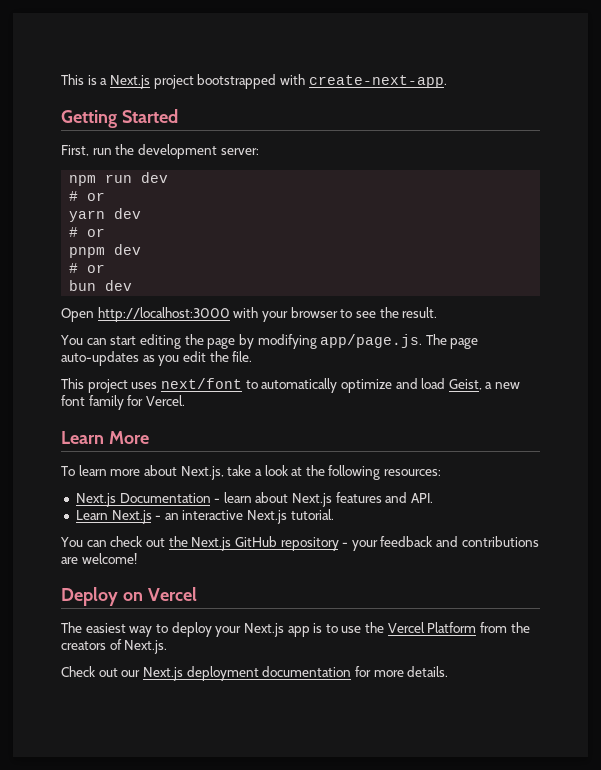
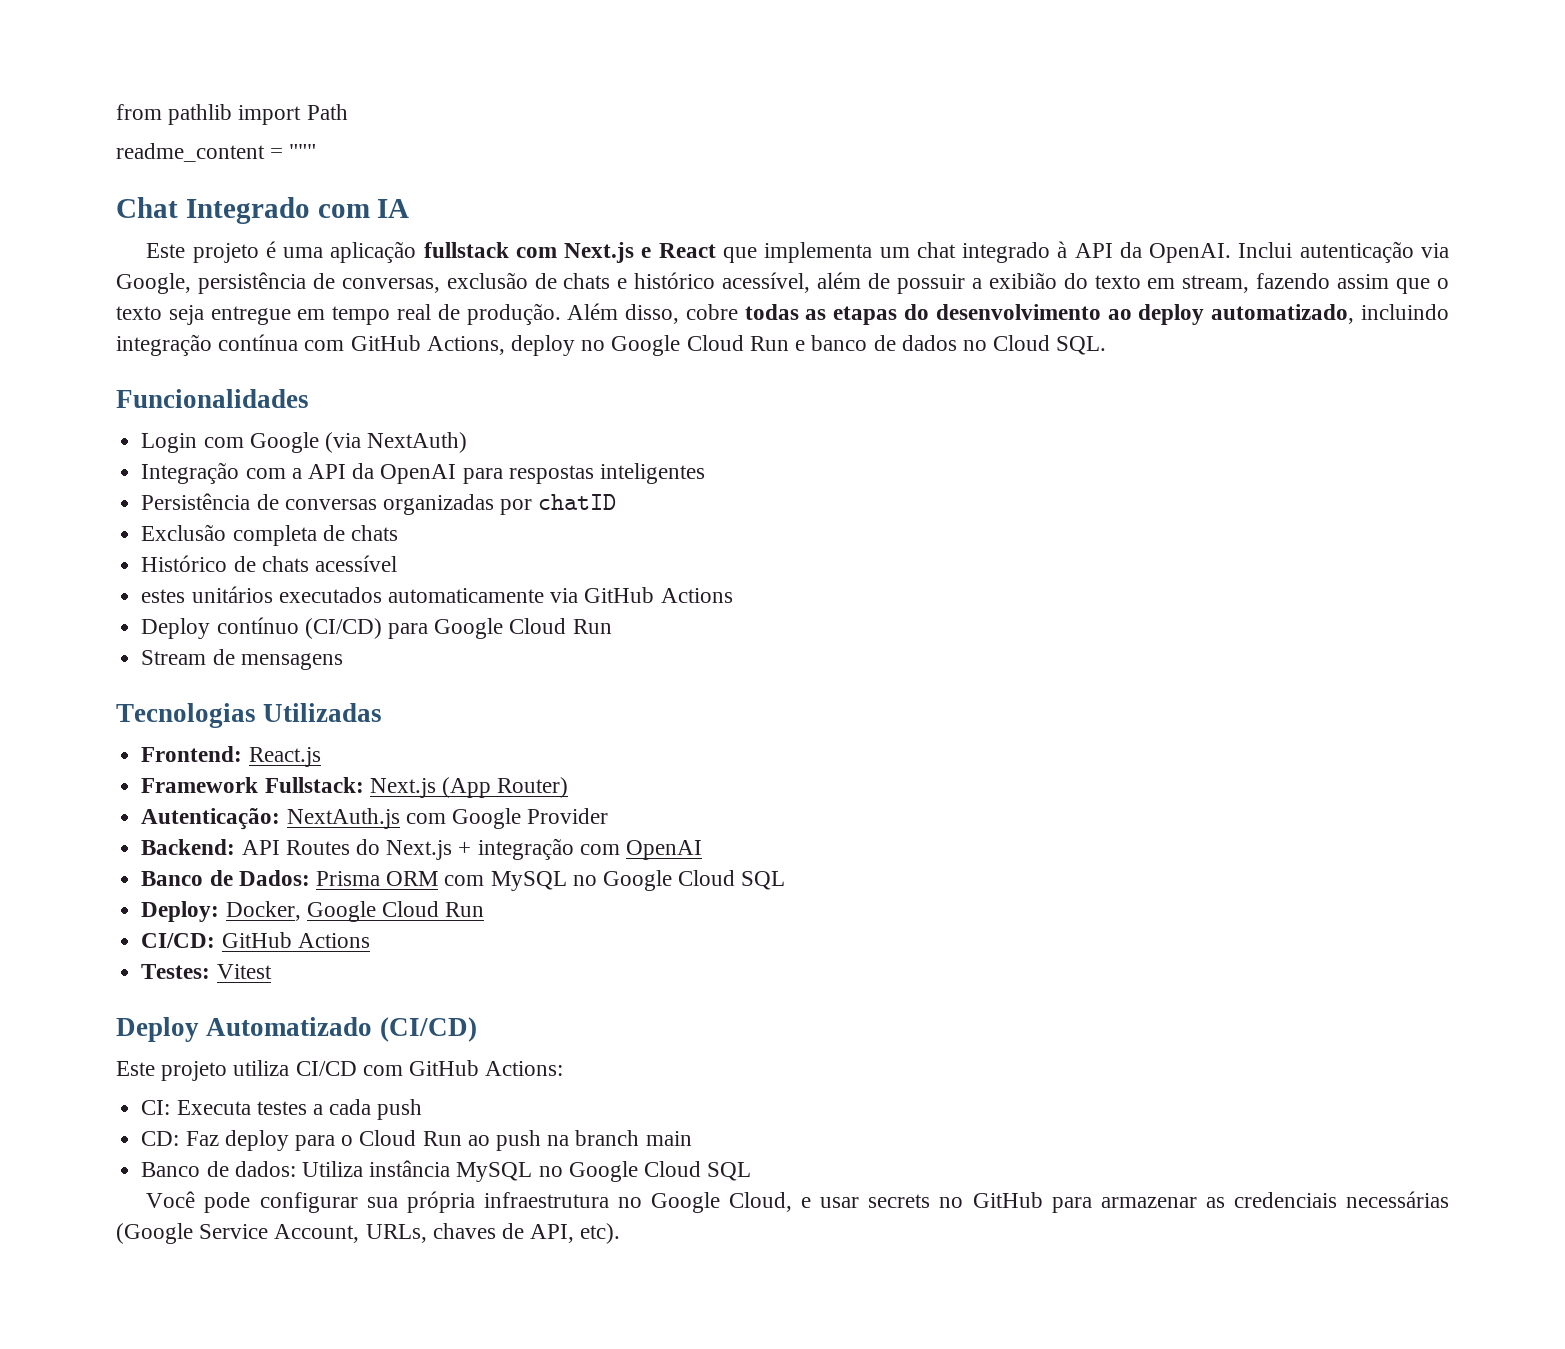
[61,74,447,89] [61,109,178,128] [61,144,259,159] [69,172,169,186] [69,191,106,201] [69,208,142,222] [69,227,106,237] [69,244,142,258] [69,263,106,273] [69,280,133,291] [61,307,438,322] [60,334,479,349] [61,351,253,366] [61,378,521,393] [61,395,185,410] [61,431,149,444] [61,465,442,480] [75,492,434,507] [75,509,334,524] [60,536,539,551] [61,553,137,564] [61,587,197,606] [61,622,530,637] [61,639,168,654] [61,666,449,681] This is a Next.js project bootstrapped with create-next-app. // Getting Started // First, run the development server: // npm run dev // # or // yarn dev // # or // pnpm dev // # or // bun dev // Open http://localhost:3000 with your browser to see the result. // You can start editing the page by modifying app/page.js. The page auto-updates as you edit the file. // This project uses next/font to automatically optimize and load Geist, a new font family for Vercel. // Learn More // To learn more about Next.js, take a look at the following resources: // Next.js Documentation - learn about Next.js features and API. // Learn Next.js - an interactive Next.js tutorial. // You can check out the Next.js GitHub repository - your feedback and contributions are welcome! // Deploy on Vercel // The easiest way to deploy your Next.js app is to use the Vercel Platform from the creators of Next.js. // Check out our Next.js deployment documentation for more details. -> [116,104,348,125] [116,143,317,162] [116,197,410,224] [146,241,1449,263] [116,272,1449,294] [116,303,1449,325] [116,334,1107,356] [116,389,309,408] [141,432,468,453] [141,462,705,484] [141,493,617,515] [141,524,398,546] [141,555,397,572] [141,586,733,603] [141,617,612,639] [141,649,343,670] [116,703,383,728] [141,746,321,767] [141,777,569,798] [141,808,609,830] [141,838,702,860] [141,870,786,891] [141,901,485,922] [141,932,370,948] [141,964,272,979] [116,1017,477,1042] [116,1060,564,1081] [141,1099,423,1120] [141,1130,692,1151] [141,1160,752,1182] [146,1191,1449,1213] [116,1223,621,1244] from pathlib import Path // readme_content = """ // Chat Integrado com IA // Este projeto é uma aplicação fullstack com Next.js e React que implementa um chat integrado à API da OpenAI. Inclui autenticação via Google, persistência de conversas, exclusão de chats e histórico acessível, além de possuir a exibião do texto em stream, fazendo assim que o texto seja entregue em tempo real de produção. Além disso, cobre todas as etapas do desenvolvimento ao deploy automatizado, incluindo integração contínua com GitHub Actions, deploy no Google Cloud Run e banco de dados no Cloud SQL. // Funcionalidades // Login com Google (via NextAuth) // Integração com a API da OpenAI para respostas inteligentes // Persistência de conversas organizadas por chatID // Exclusão completa de chats // Histórico de chats acessível // estes unitários executados automaticamente via GitHub Actions // Deploy contínuo (CI/CD) para Google Cloud Run // Stream de mensagens // Tecnologias Utilizadas // Frontend: React.js // Framework Fullstack: Next.js (App Router) // Autenticação: NextAuth.js com Google Provider // Backend: API Routes do Next.js + integração com OpenAI // Banco de Dados: Prisma ORM com MySQL no Google Cloud SQL // Deploy: Docker, Google Cloud Run // CI/CD: GitHub Actions // Testes: Vitest // Deploy Automatizado (CI/CD) // Este projeto utiliza CI/CD com GitHub Actions: // CI: Executa testes a cada push // CD: Faz deploy para o Cloud Run ao push na branch main // Banco de dados: Utiliza instância MySQL no Google Cloud SQL // Você pode configurar sua própria infraestrutura no Google Cloud, e usar secrets no GitHub para armazenar as credenciais necessárias (Google Service Account, URLs, chaves de API, etc).

